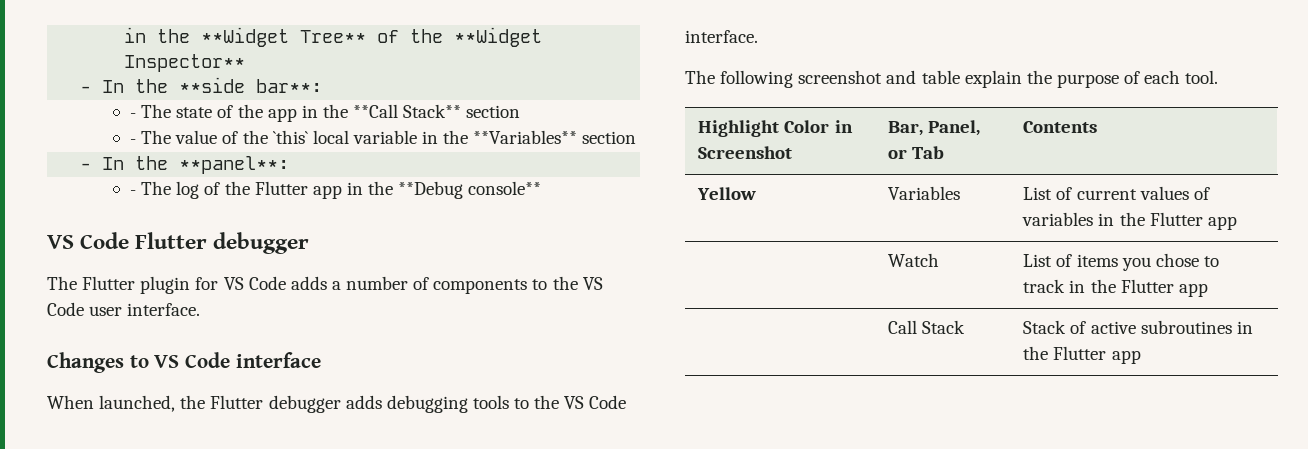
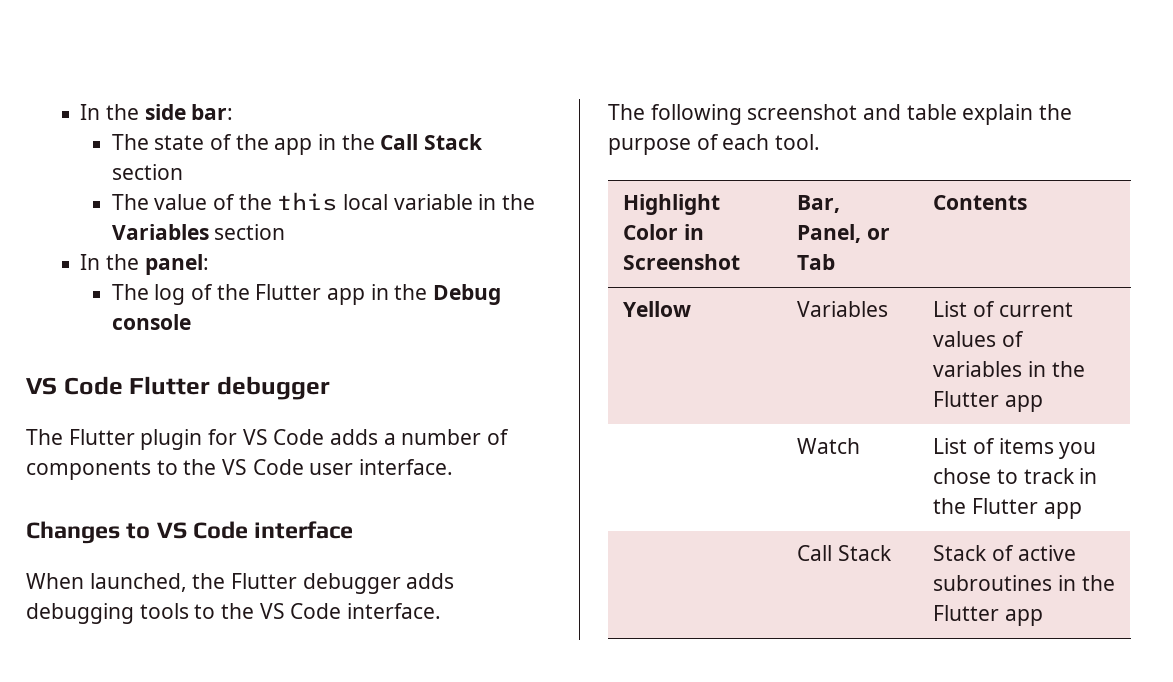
[124,27,543,47] [124,54,246,72] [80,77,323,93] [130,113,137,118] in the **Widget Tree** of the **Widget Inspector** // - In the **side bar**: // - -> [80,104,234,120] In the side bar: //
[353,104,521,118] [130,139,137,144] **Call Stack** section // - -> [380,134,484,150] [111,164,183,180] Call Stack section //
[272,130,308,144] `this` -> [277,192,338,211] this
[473,130,637,144] [80,156,290,174] [130,190,137,195] **Variables** section // - In the **panel**: // - -> [111,224,286,240] [80,254,209,275] Variables section // In the panel: //
[398,181,542,199] **Debug console** -> [433,284,502,305] [111,314,191,330] Debug console

